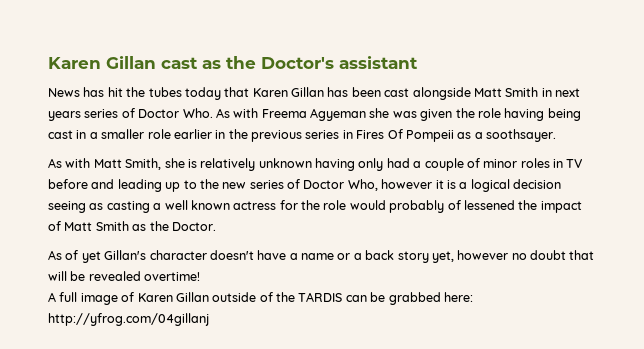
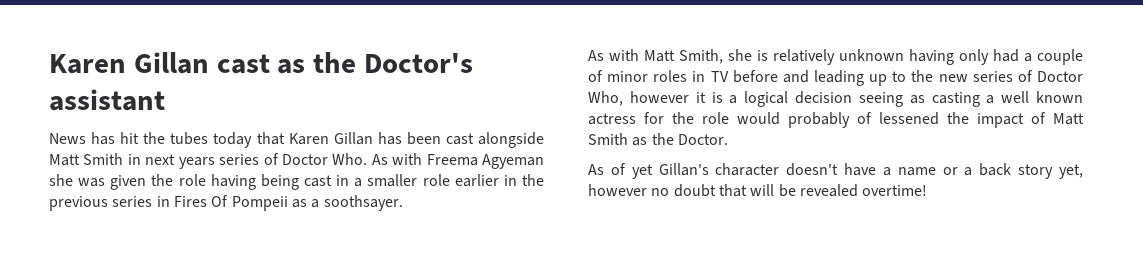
[48,292,473,305] [48,313,209,326] // A full image of Karen Gillan outside of the TARDIS can be grabbed here: http://yfrog.com/04gillanj -> (928, 190) none

